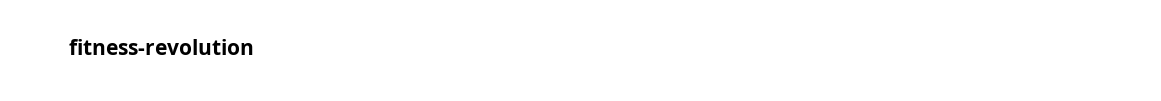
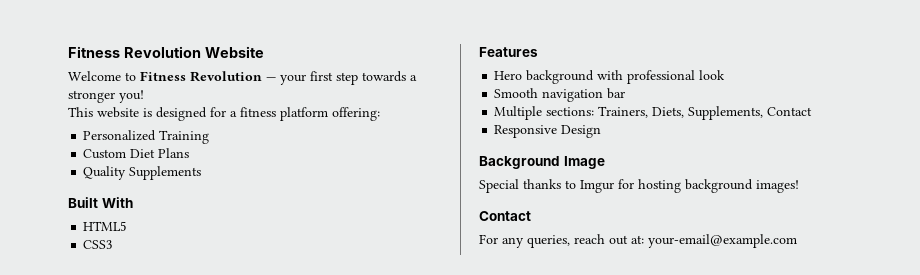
[69,39,254,55] fitness-revolution -> [68,46,264,58] [68,71,417,85] [68,90,144,103] [68,107,380,121] [83,130,210,144] [83,148,190,159] [83,166,202,180] [68,197,133,208] [83,221,128,231] [83,240,114,249] [479,47,538,57] [494,70,726,84] [494,88,626,102] [494,106,813,120] [494,125,602,138] [479,156,605,169] [479,179,799,193] [479,211,531,221] [479,234,797,248] Fitness Revolution Website // Welcome to Fitness Revolution — your first step towards a stronger you! // This website is designed for a fitness platform offering: // Personalized Training // Custom Diet Plans // Quality Supplements // Built With // HTML5 // CSS3 // Features // Hero background with professional look // Smooth navigation bar // Multiple sections: Trainers, Diets, Supplements, Contact // Responsive Design // Background Image // Special thanks to Imgur for hosting background images! // Contact // For any queries, reach out at: your-email@example.com

